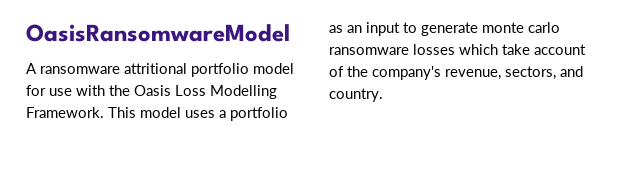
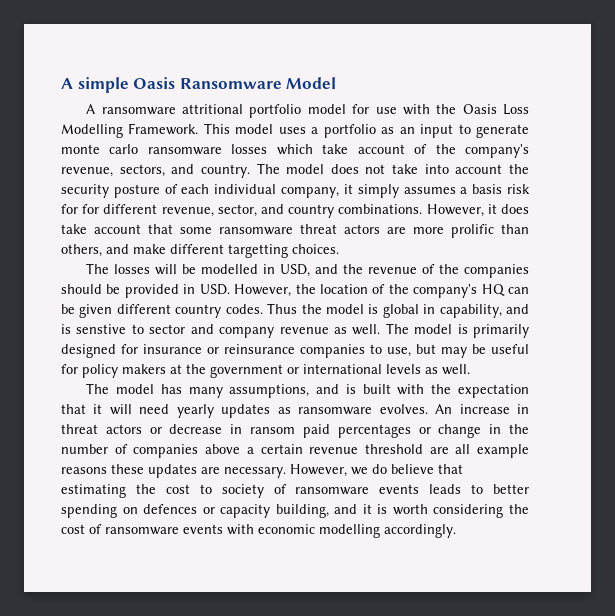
[26,24,290,42] OasisRansomwareModel -> [61,77,337,93] A simple Oasis Ransomware Model
(383, 95) none -> [256,163,529,174] [61,184,530,198] [61,204,529,218] [61,224,529,238] [61,244,339,258] [86,263,529,278] [61,284,529,298] [61,303,530,318] [61,323,530,338] [61,344,529,358] [61,364,470,378] [86,383,530,398] [61,404,529,418] [61,424,529,438] [61,444,529,458] [61,464,463,478] [61,484,529,498] [61,504,529,518] [61,524,456,538] The model does not take into account the security posture of each individual company, it simply assumes a basis risk for for different revenue, sector, and country combinations. However, it does take account that some ransomware threat actors are more prolific than others, and make different targetting choices. // The losses will be modelled in USD, and the revenue of the companies should be provided in USD. However, the location of the company's HQ can be given different country codes. Thus the model is global in capability, and is senstive to sector and company revenue as well. The model is primarily designed for insurance or reinsurance companies to use, but may be useful for policy makers at the government or international levels as well. // The model has many assumptions, and is built with the expectation that it will need yearly updates as ransomware evolves. An increase in threat actors or decrease in ransom paid percentages or change in the number of companies above a certain revenue threshold are all example reasons these updates are necessary. However, we do believe that estimating the cost to society of ransomware events leads to better spending on defences or capacity building, and it is worth considering the cost of ransomware events with economic modelling accordingly.

